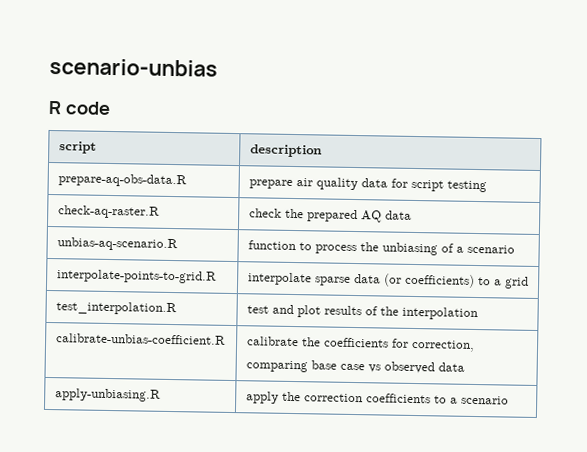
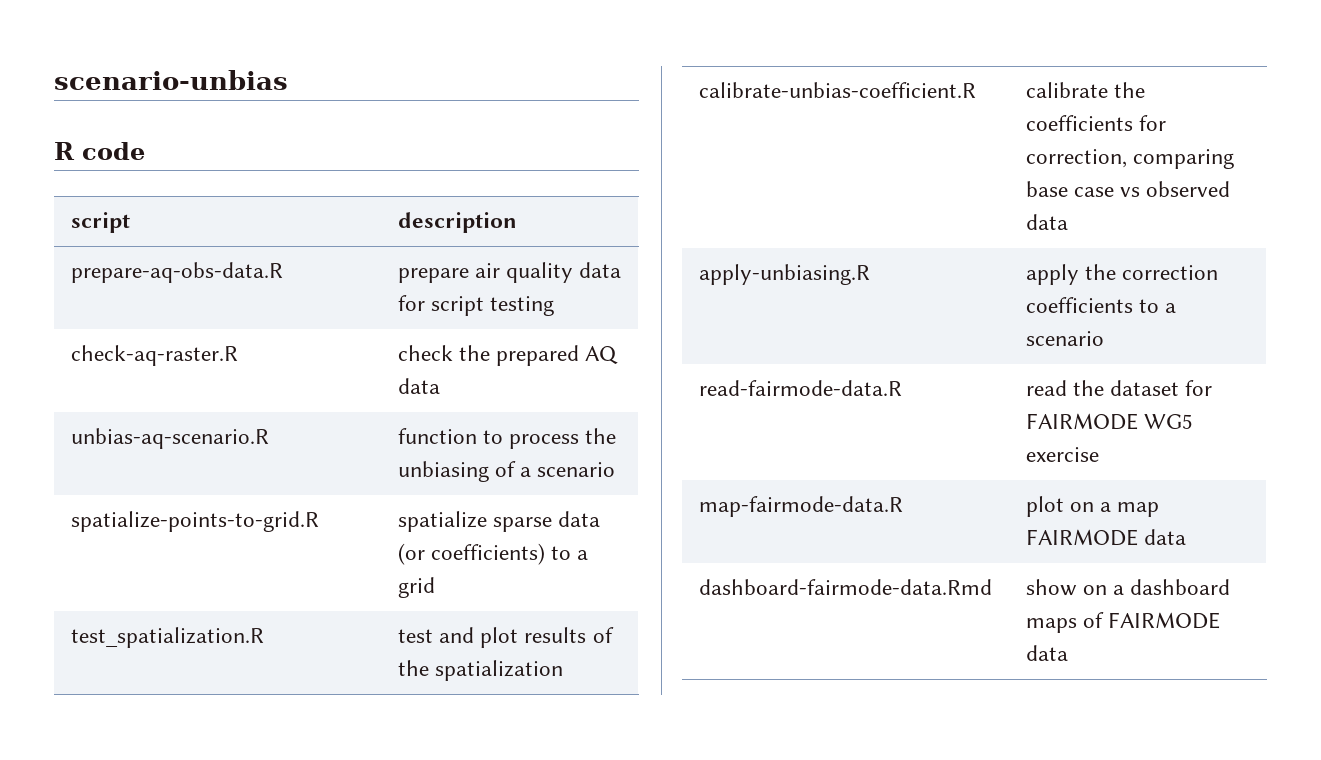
[56,269,217,284] [247,272,312,286] interpolate-points-to-grid.R | interpolate -> [70,511,319,532] [397,511,487,532] spatialize-points-to-grid.R | spatialize
[55,301,177,316] test_interpolation.R -> [70,627,264,648] test_spatialization.R
[401,306,478,321] interpolation -> [435,660,564,681] spatialization
(509, 400) none -> [698,380,902,396] [1025,380,1213,396] [1025,413,1194,430] [1025,447,1099,462] [698,496,903,517] [1025,496,1160,517] [1025,529,1187,546] [698,579,992,595] [1025,579,1231,596] [1025,612,1221,633] [1025,645,1068,661] // read-fairmode-data.R | read the dataset for FAIRMODE WG5 exercise // map-fairmode-data.R | plot on a map FAIRMODE data // dashboard-fairmode-data.Rmd | show on a dashboard maps of FAIRMODE data

